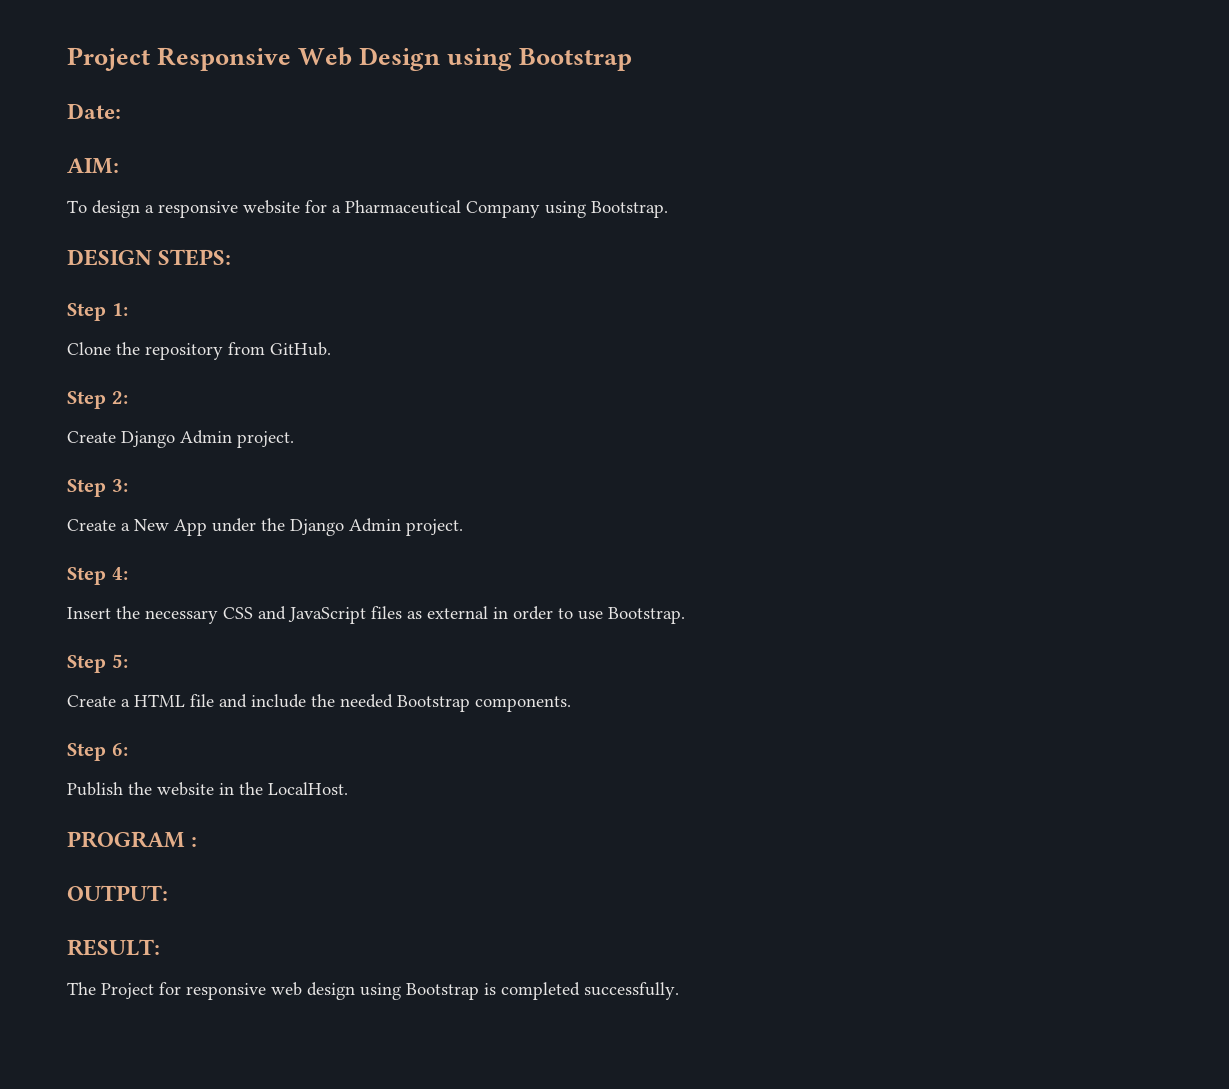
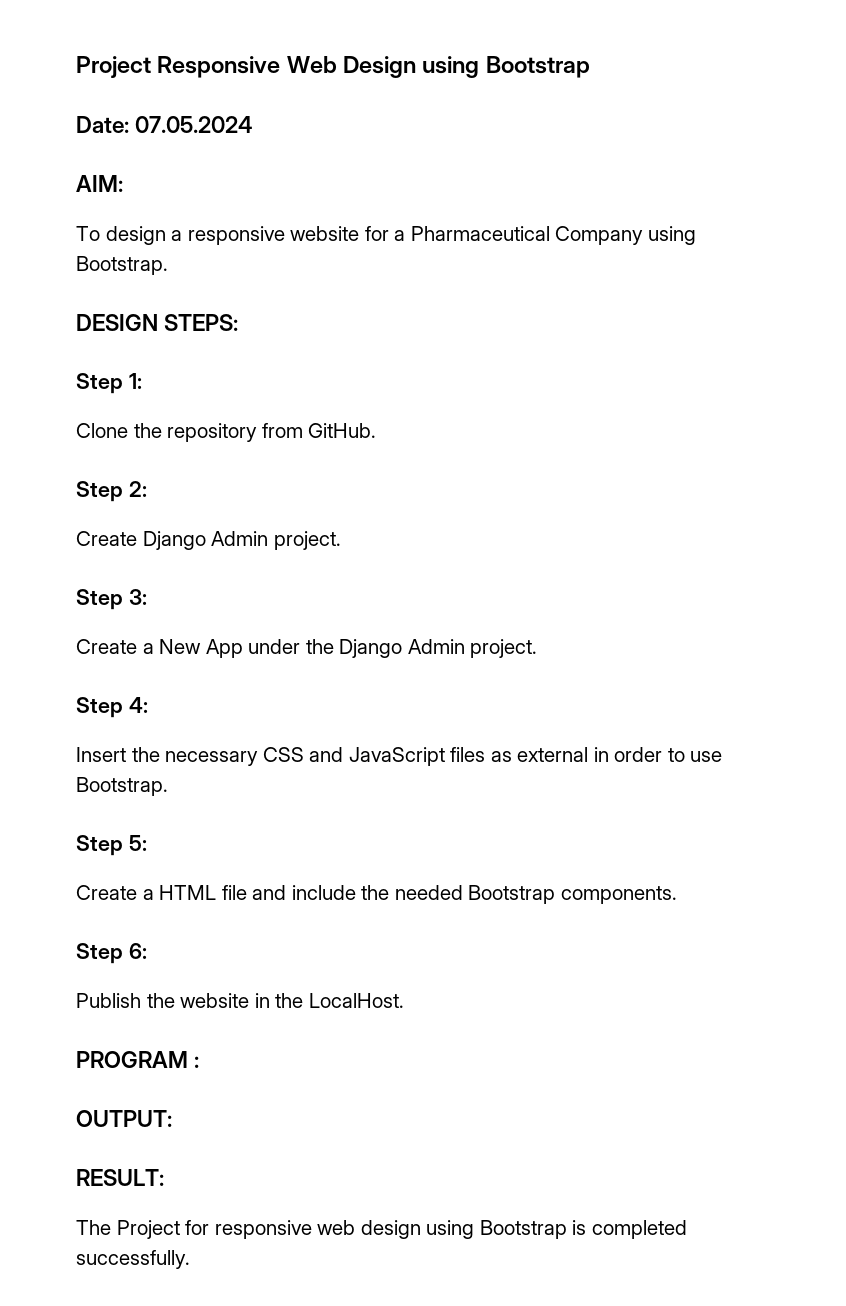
(121, 111) none -> [135,116,253,133] 07.05.2024

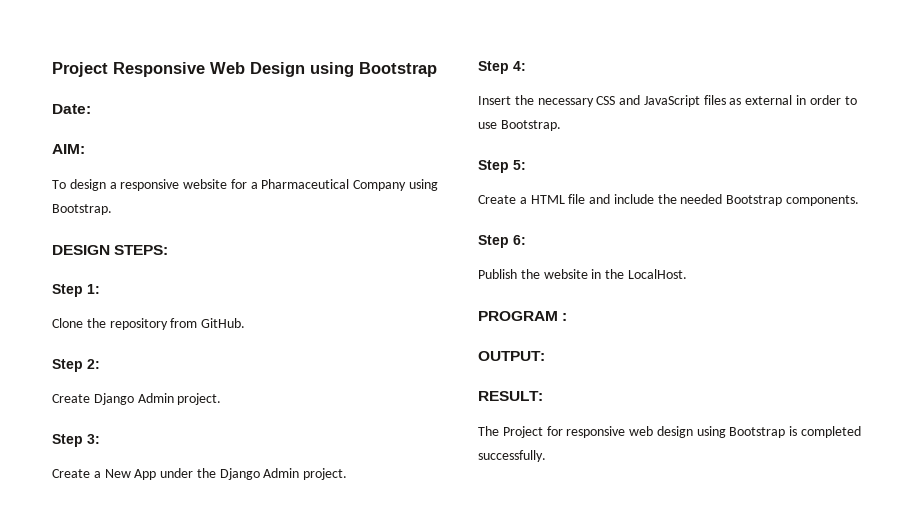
[135,116,253,133] 07.05.2024 -> (91, 109) none

